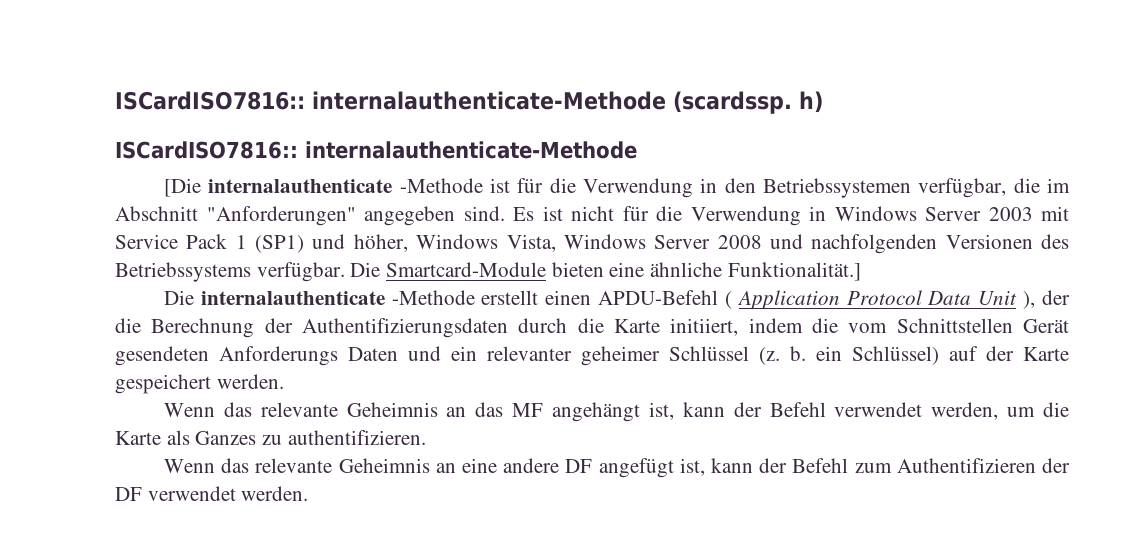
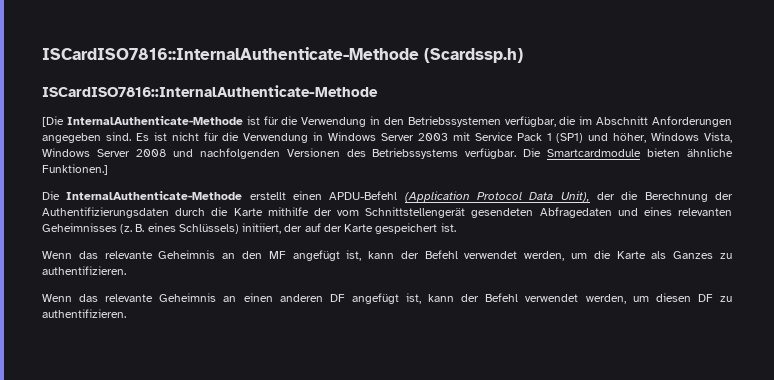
[115,91,823,114] [115,141,637,159] ISCardISO7816:: internalauthenticate-Methode (scardssp. h) // ISCardISO7816:: internalauthenticate-Methode -> [42,47,523,63] [42,85,378,97] ISCardISO7816::InternalAuthenticate-Methode (Scardssp.h) // ISCardISO7816::InternalAuthenticate-Methode
[208,178,483,193] internalauthenticate -Methode -> [66,116,243,125] InternalAuthenticate-Methode
[206,206,356,226] "Anforderungen" -> [652,116,732,127] Anforderungen
[386,262,861,281] [163,290,475,305] Smartcard-Module bieten eine ähnliche Funktionalität.] // Die internalauthenticate -Methode -> [547,148,733,157] [42,164,108,175] [42,191,243,200] Smartcardmodule bieten ähnliche Funktionen.] // Die InternalAuthenticate-Methode
[724,290,1036,310] ( Application Protocol Data Unit ), -> [404,191,590,202] (Application Protocol Data Unit),
[670,318,1070,336] [115,346,939,366] initiiert, indem die vom Schnittstellen Gerät gesendeten Anforderungs Daten und ein relevanter geheimer Schlüssel (z. b. ein Schlüssel) -> [267,207,732,218] [42,223,303,234] mithilfe der vom Schnittstellengerät gesendeten Abfragedaten und eines relevanten Geheimnisses (z. B. eines Schlüssels) initiiert, der
[216,374,284,389] [163,402,641,422] werden. // Wenn das relevante Geheimnis an das MF angehängt -> [440,223,456,232] [42,250,340,261] ist. // Wenn das relevante Geheimnis an den MF angefügt
[461,458,560,473] eine andere -> [243,293,323,302] einen anderen
[854,458,1070,473] [115,486,309,501] zum Authentifizieren der DF verwendet werden. -> [525,293,732,304] [42,309,126,318] verwendet werden, um diesen DF zu authentifizieren.

